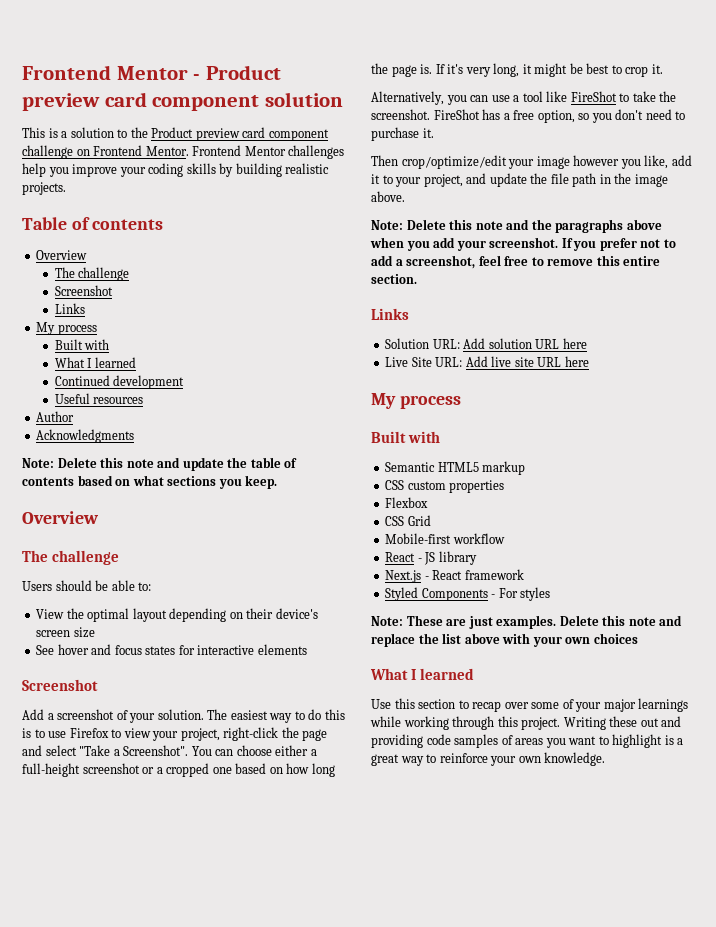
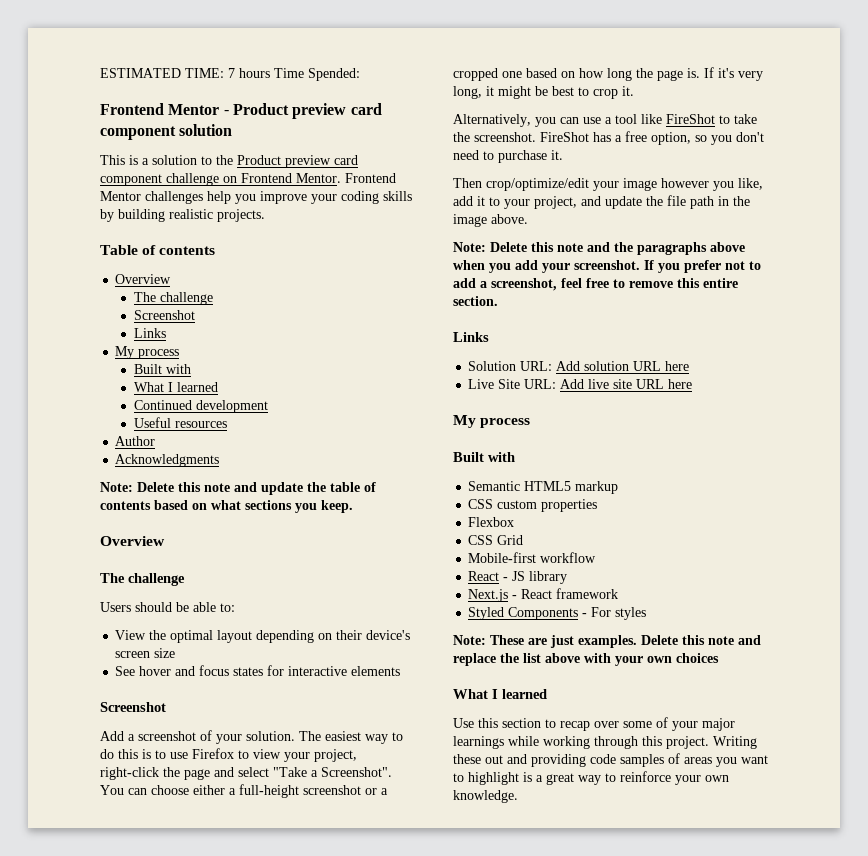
(22, 72) none -> [100,68,360,81] ESTIMATED TIME: 7 hours Time Spended: //

